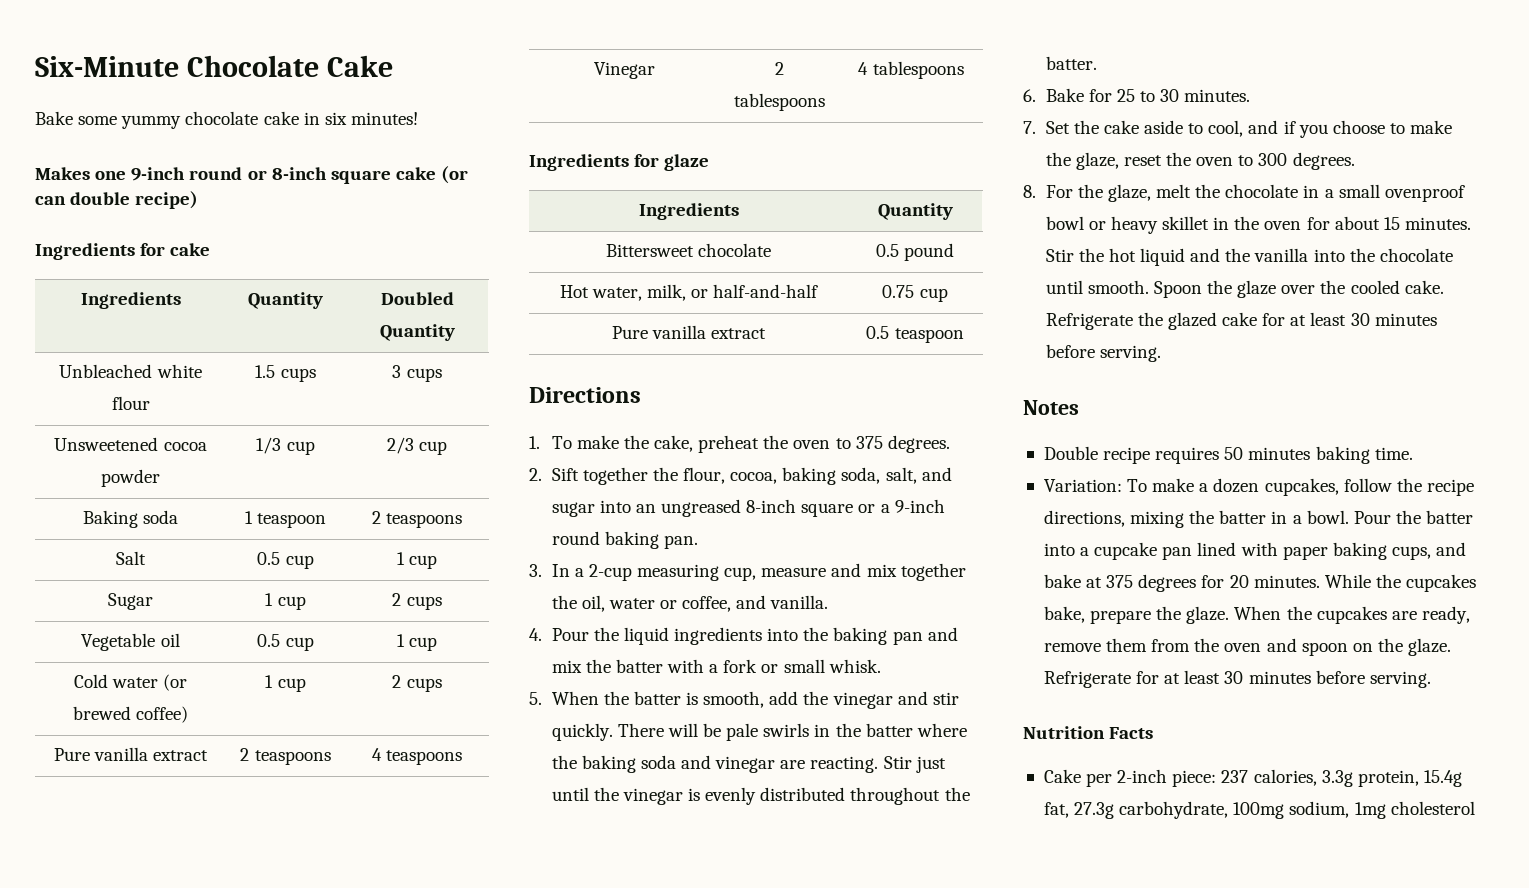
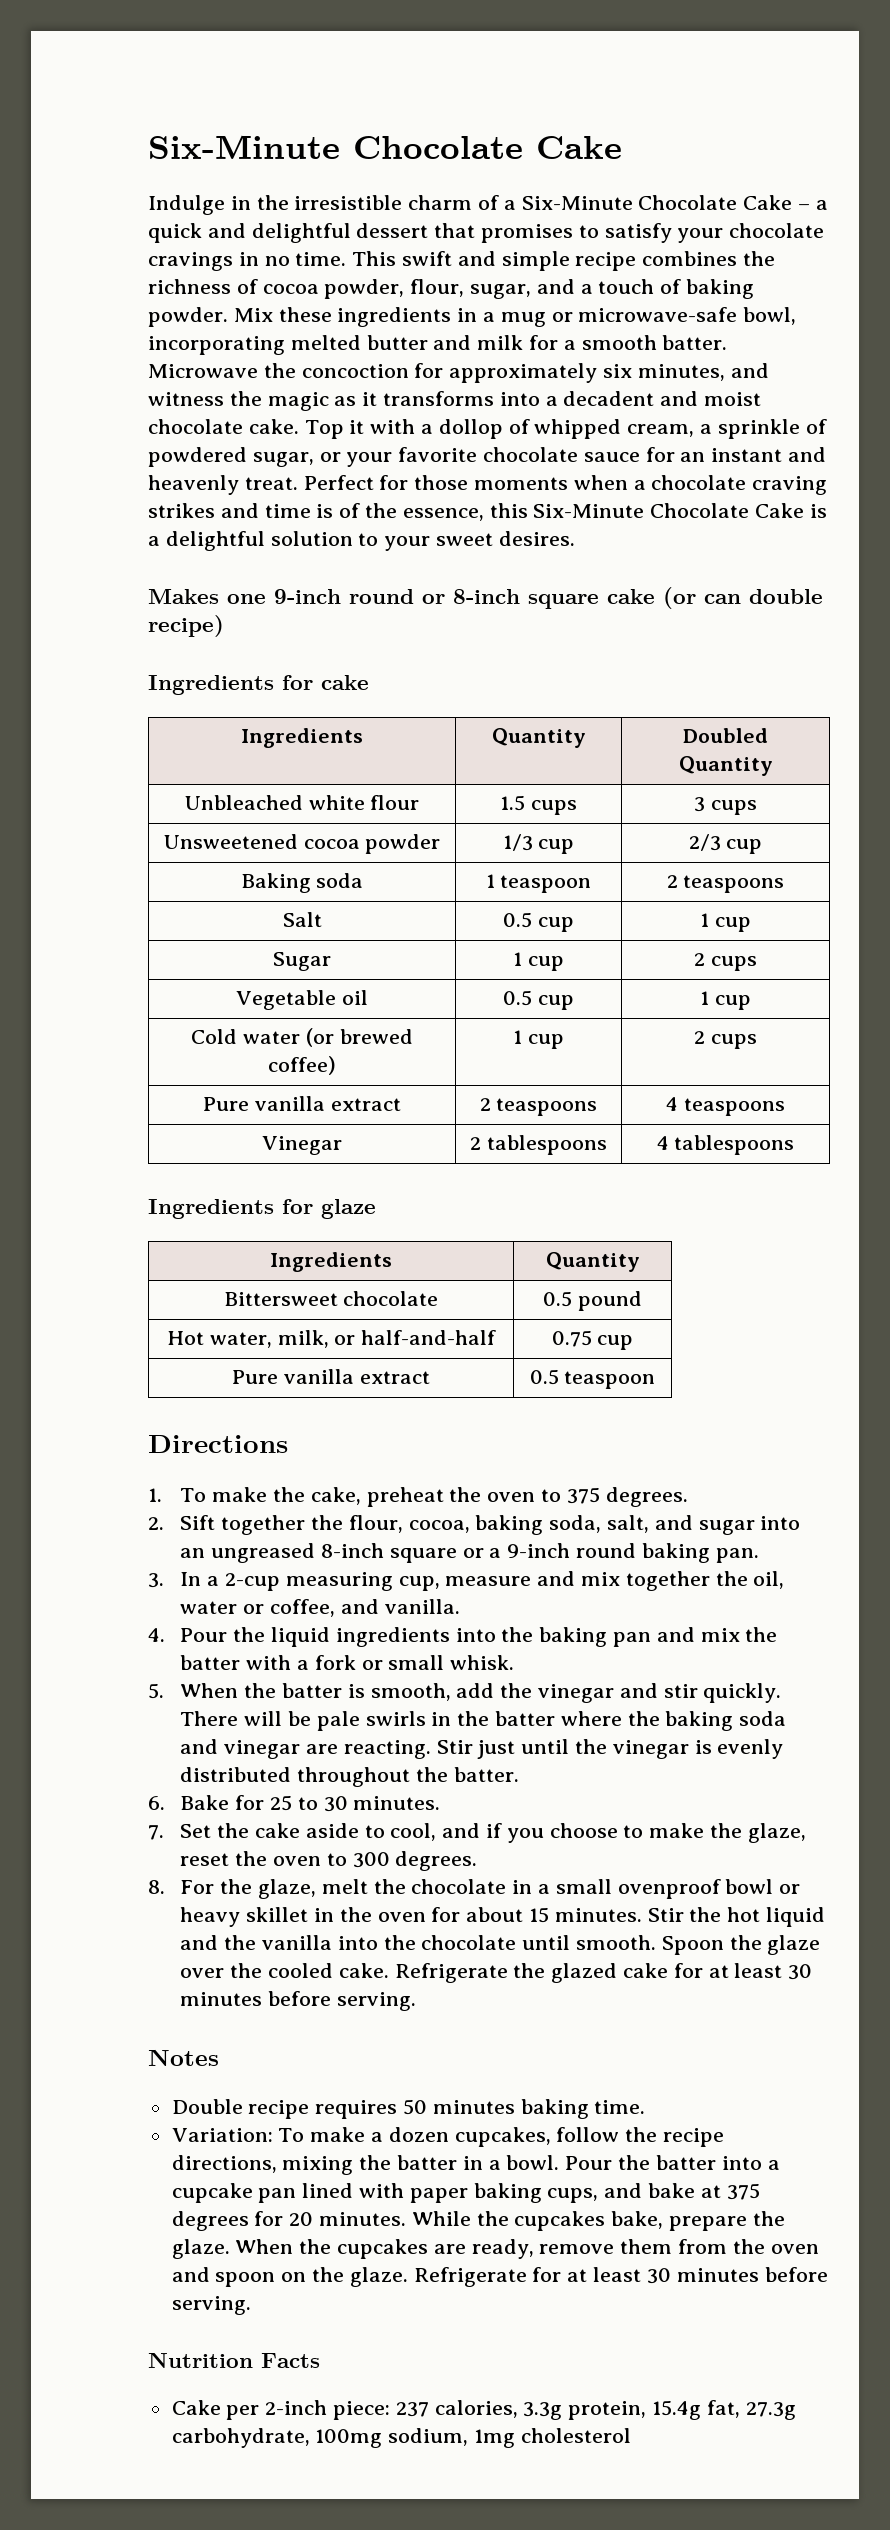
[35,111,418,129] Bake some yummy chocolate cake in six minutes! -> [148,195,828,215] [148,223,825,243] [148,251,776,271] [148,279,755,299] [148,307,797,327] [148,335,728,355] [148,363,769,383] [148,391,762,411] [148,419,827,439] [148,447,827,467] [148,475,828,495] [148,503,827,521] [148,531,575,551] Indulge in the irresistible charm of a Six-Minute Chocolate Cake – a quick and delightful dessert that promises to satisfy your chocolate cravings in no time. This swift and simple recipe combines the richness of cocoa powder, flour, sugar, and a touch of baking powder. Mix these ingredients in a mug or microwave-safe bowl, incorporating melted butter and milk for a smooth batter. Microwave the concoction for approximately six minutes, and witness the magic as it transforms into a decadent and moist chocolate cake. Top it with a dollop of whipped cream, a sprinkle of powdered sugar, or your favorite chocolate sauce for an instant and heavenly treat. Perfect for those moments when a chocolate craving strikes and time is of the essence, this Six-Minute Chocolate Cake is a delightful solution to your sweet desires.

